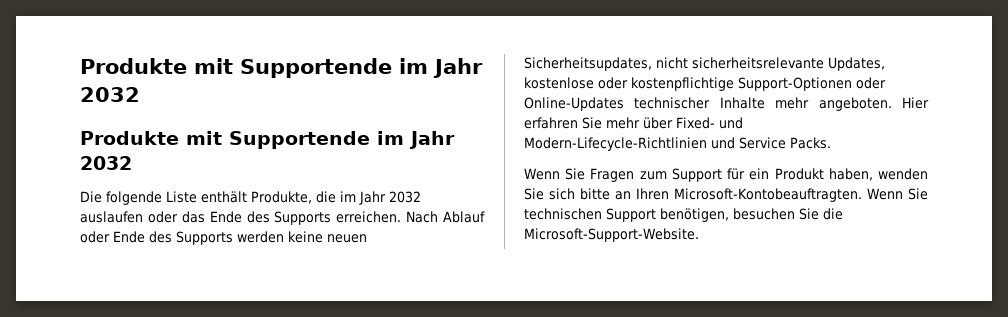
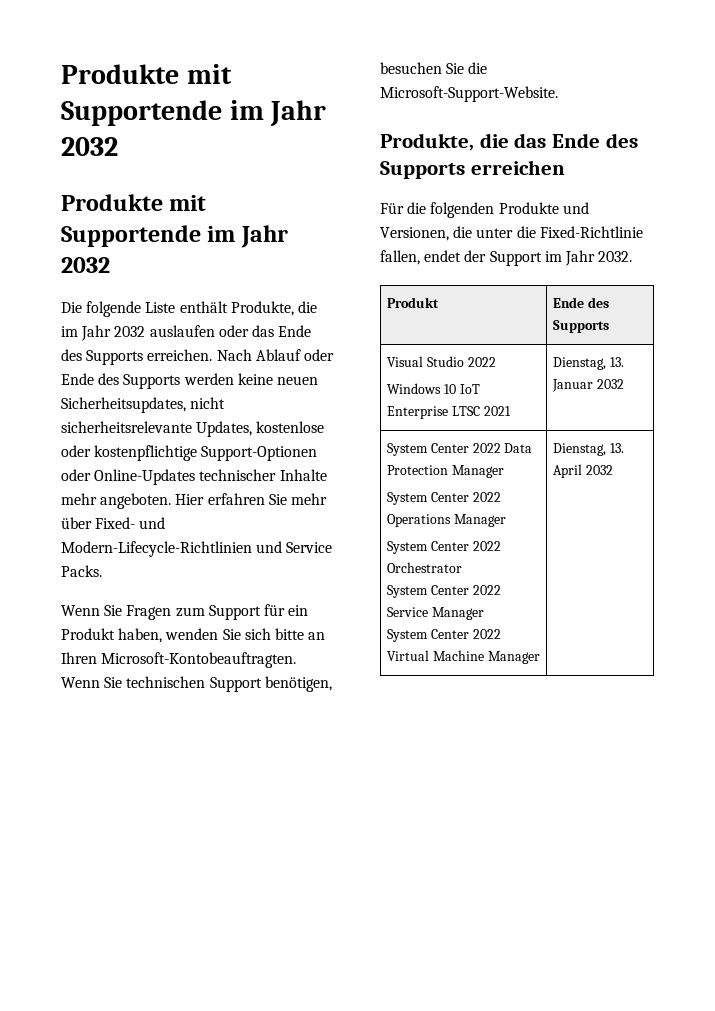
(699, 235) none -> [380,133,638,151] [380,160,565,179] [380,202,589,218] [380,226,643,241] [380,250,633,266] [386,297,439,308] [552,297,609,308] [552,320,609,333] [386,356,496,367] [386,383,480,394] [386,406,511,419] [552,357,624,370] [551,379,624,392] [386,443,533,456] [386,465,504,478] [386,492,501,505] [386,514,506,527] [386,541,501,554] [386,562,462,573] [386,585,501,598] [386,607,484,620] [386,629,501,642] [386,650,540,664] [552,443,624,456] [552,464,613,478] // Produkte, die das Ende des Supports erreichen // Für die folgenden Produkte und Versionen, die unter die Fixed-Richtlinie fallen, endet der Support im Jahr 2032. // Produkt | Ende des Supports // Visual Studio 2022 // Windows 10 IoT Enterprise LTSC 2021 | Dienstag, 13. Januar 2032 // System Center 2022 Data Protection Manager // System Center 2022 Operations Manager // System Center 2022 Orchestrator // System Center 2022 Service Manager // System Center 2022 Virtual Machine Manager | Dienstag, 13. April 2032

